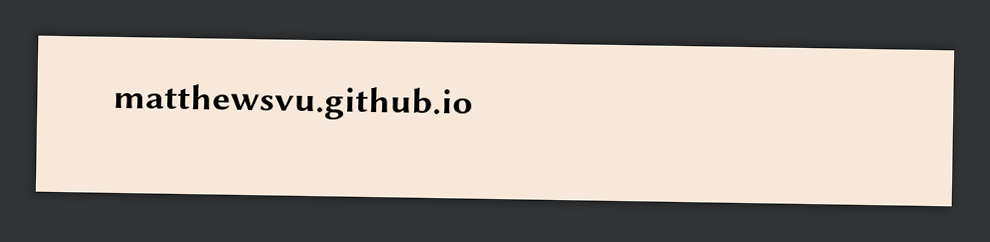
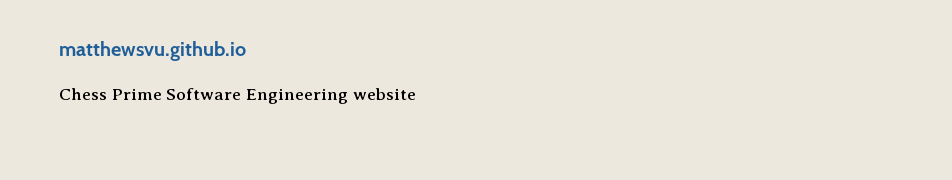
(473, 102) none -> [59,88,416,104] // Chess Prime Software Engineering website

